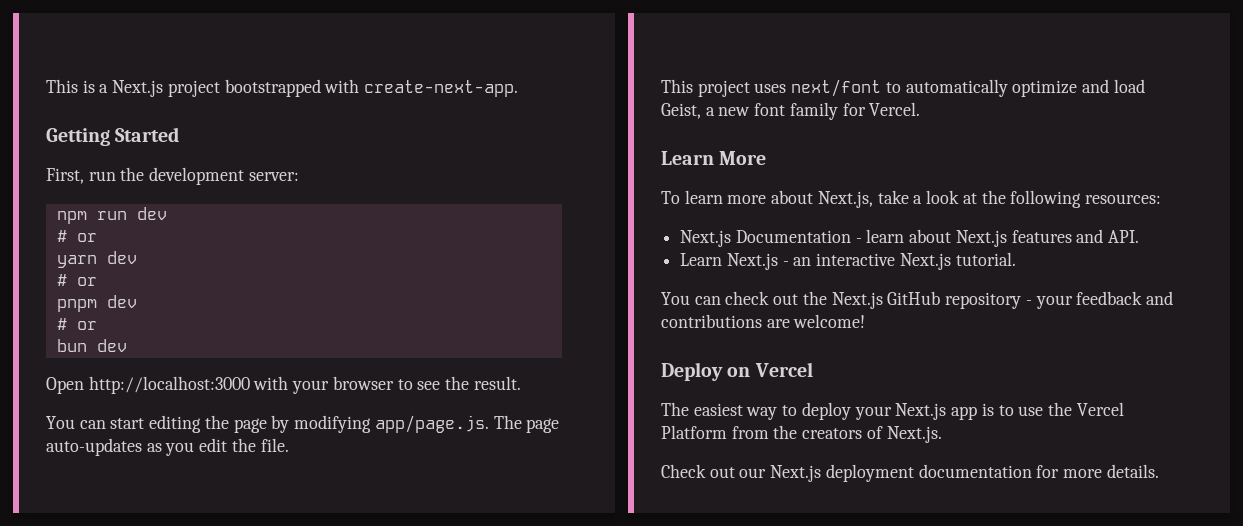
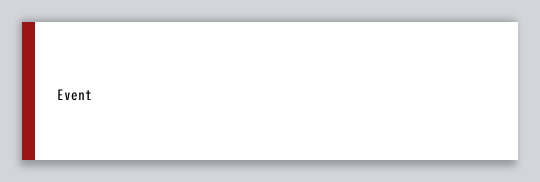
[46,79,519,97] [46,127,180,146] [46,167,299,185] [56,207,167,224] [56,230,97,242] [56,251,137,268] [56,274,97,286] [56,295,137,312] [56,318,97,330] [56,339,127,352] [46,376,521,394] [46,415,560,433] [46,438,289,456] [661,79,1145,97] [661,102,921,120] [661,151,767,165] [661,190,1161,208] [680,229,1140,247] [680,252,1016,270] [661,291,1173,309] [661,314,866,328] [661,362,813,381] [661,402,1124,420] [661,425,942,443] [661,464,1159,482] This is a Next.js project bootstrapped with create-next-app. // Getting Started // First, run the development server: // npm run dev // # or // yarn dev // # or // pnpm dev // # or // bun dev // Open http://localhost:3000 with your browser to see the result. // You can start editing the page by modifying app/page.js. The page auto-updates as you edit the file. // This project uses next/font to automatically optimize and load Geist, a new font family for Vercel. // Learn More // To learn more about Next.js, take a look at the following resources: // Next.js Documentation - learn about Next.js features and API. // Learn Next.js - an interactive Next.js tutorial. // You can check out the Next.js GitHub repository - your feedback and contributions are welcome! // Deploy on Vercel // The easiest way to deploy your Next.js app is to use the Vercel Platform from the creators of Next.js. // Check out our Next.js deployment documentation for more details. -> [57,89,92,101] Event

